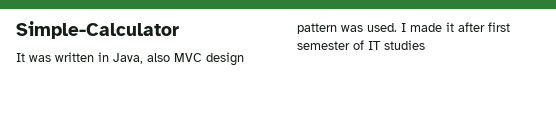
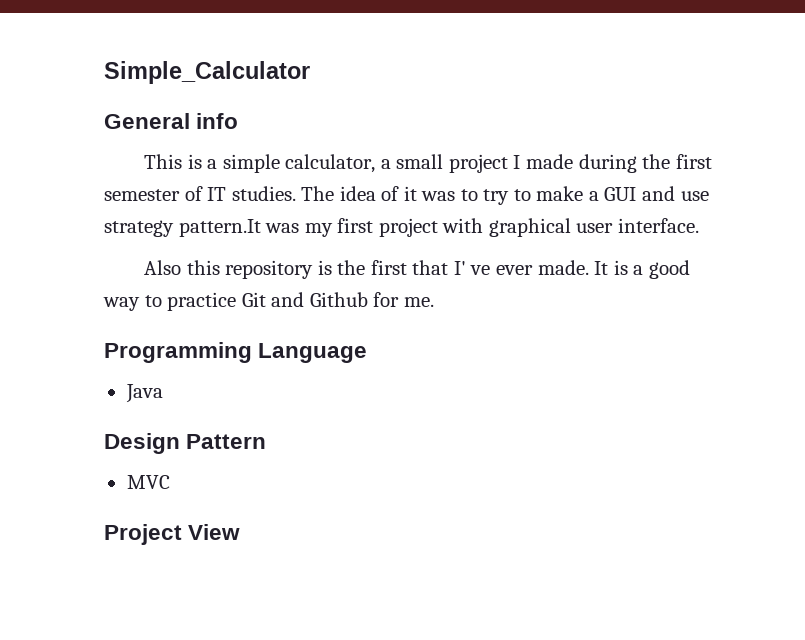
[16,21,179,39] [16,52,244,66] [297,22,510,34] [297,40,425,50] Simple-Calculator // It was written in Java, also MVC design pattern was used. I made it after first semester of IT studies -> [104,61,310,84] [104,113,239,129] [144,154,712,173] [104,186,709,205] [104,218,699,237] [144,260,690,279] [103,292,434,311] [104,342,368,363] [125,384,163,403] [104,433,267,454] [126,475,170,489] [104,524,241,545] Simple_Calculator // General info // This is a simple calculator, a small project I made during the first semester of IT studies. The idea of it was to try to make a GUI and use strategy pattern.It was my first project with graphical user interface. // Also this repository is the first that I' ve ever made. It is a good way to practice Git and Github for me. // Programming Language // Java // Design Pattern // MVC // Project View

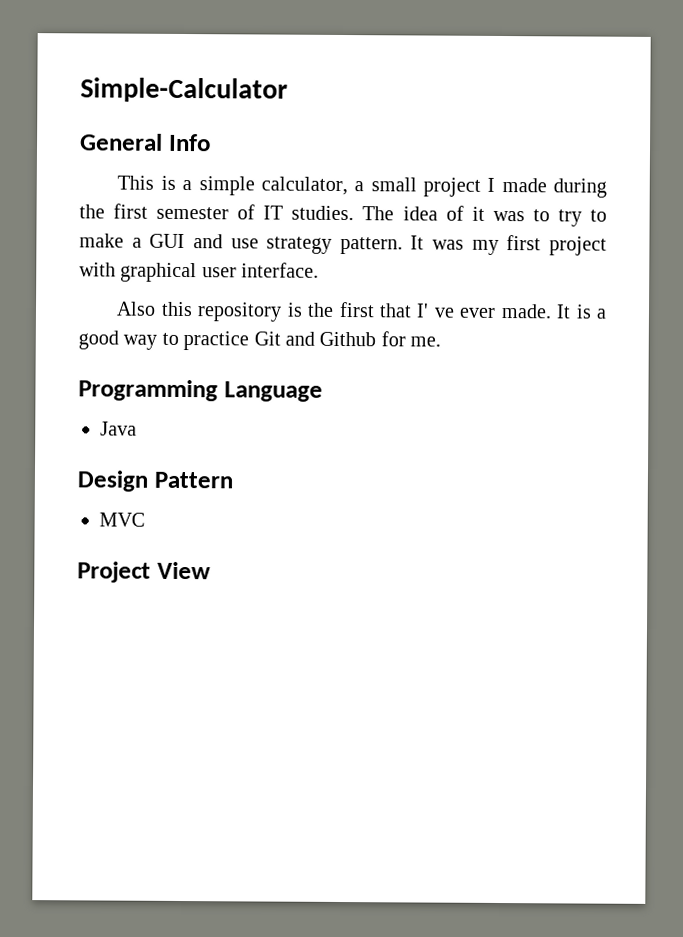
[104,61,310,84] Simple_Calculator -> [80,77,288,103] Simple-Calculator
[196,113,239,129] info -> [167,133,211,152] Info
[178,219,261,237] pattern.It -> [339,235,425,255] pattern. It

